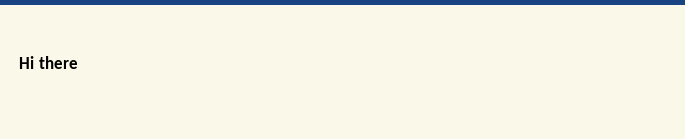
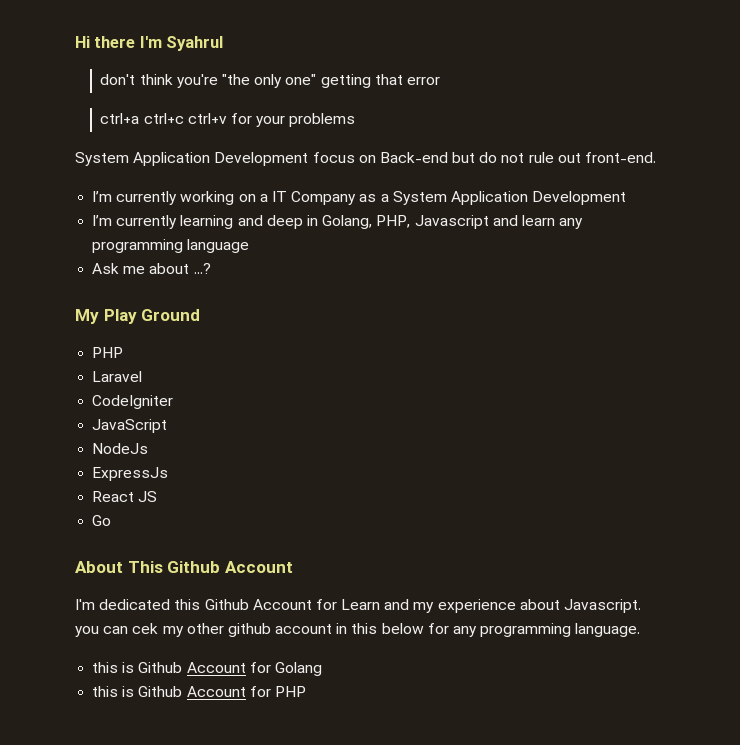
(78, 62) none -> [139,36,224,51] [100,74,440,88] [100,113,356,127] [75,152,657,166] [92,191,627,205] [92,215,584,229] [92,239,250,253] [92,263,211,274] [75,309,201,324] [92,347,124,358] [92,371,143,382] [92,395,174,409] [92,419,168,433] [92,443,149,454] [92,467,169,481] [92,491,158,502] [92,515,112,526] [75,561,293,573] [75,599,642,613] [75,623,641,637] [92,662,322,676] [92,686,306,697] I'm Syahrul // don't think you're "the only one" getting that error // ctrl+a ctrl+c ctrl+v for your problems // System Application Development focus on Back-end but do not rule out front-end. // I’m currently working on a IT Company as a System Application Development // I’m currently learning and deep in Golang, PHP, Javascript and learn any programming language // Ask me about ...? // My Play Ground // PHP // Laravel // CodeIgniter // JavaScript // NodeJs // ExpressJs // React JS // Go // About This Github Account // I'm dedicated this Github Account for Learn and my experience about Javascript. you can cek my other github account in this below for any programming language. // this is Github Account for Golang // this is Github Account for PHP

